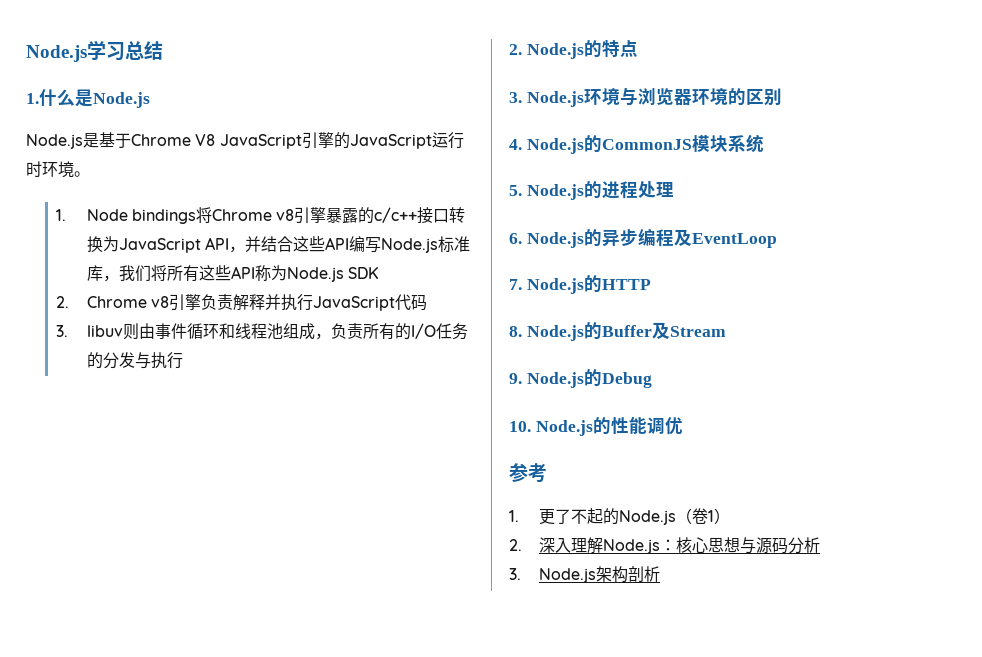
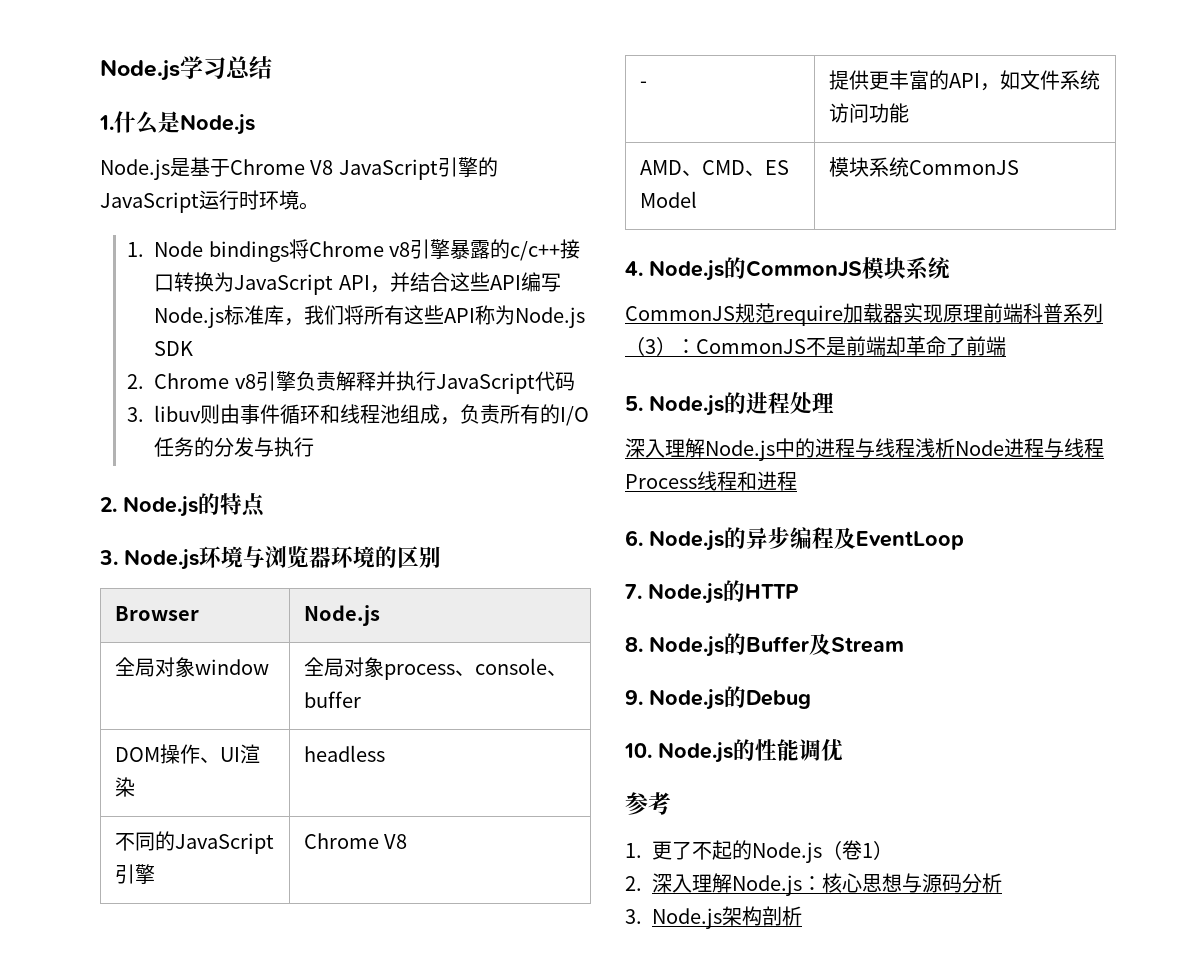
(782, 97) none -> [114,606,199,621] [303,605,380,626] [114,657,269,677] [303,657,567,680] [303,691,361,708] [114,744,260,764] [114,777,135,797] [303,745,385,762] [114,831,274,854] [114,864,155,884] [303,833,407,849] [639,81,647,88] [828,70,1100,91] [828,103,909,123] [639,160,789,176] [639,191,697,208] [828,157,1019,177] // Browser | Node.js // 全局对象window | 全局对象process、console、buffer // DOM操作、UI渲染 | headless // 不同的JavaScript引擎 | Chrome V8 // - | 提供更丰富的API，如文件系统访问功能 // AMD、CMD、ES Model | 模块系统CommonJS
(764, 143) none -> [625,303,1103,326] [625,336,1006,356] // CommonJS规范require加载器实现原理前端科普系列（3）：CommonJS不是前端却革命了前端
(674, 189) none -> [625,438,1104,461] [625,471,797,491] // 深入理解Node.js中的进程与线程浅析Node进程与线程Process线程和进程

